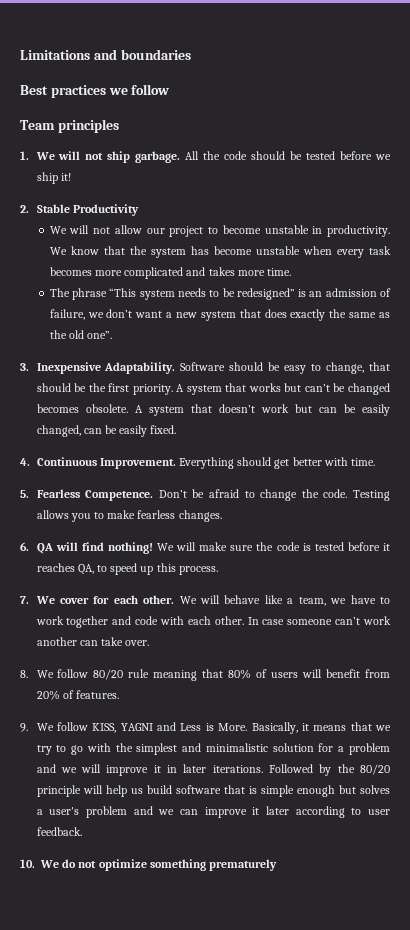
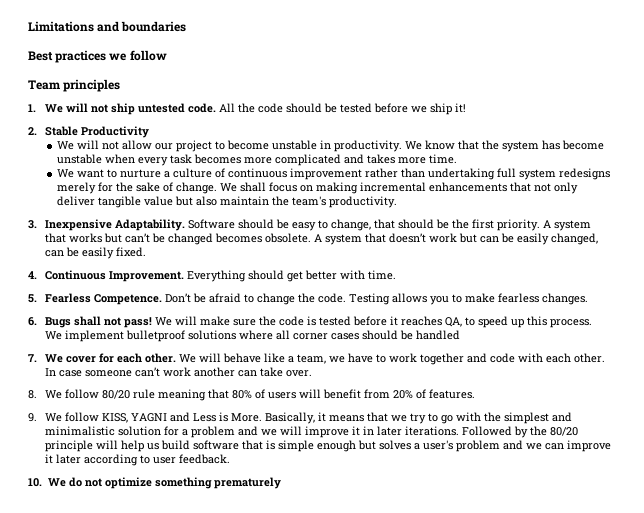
[135,151,181,163] garbage. -> [137,103,216,113] untested code.
[49,288,391,300] [49,309,391,321] [49,330,113,339] The phrase “This system needs to be redesigned” is an admission of failure, we don’t want a new system that does exactly the same as the old one”. -> [56,168,610,180] [56,182,578,194] [56,196,397,208] We want to nurture a culture of continuous improvement rather than undertaking full system redesigns merely for the sake of change. We shall focus on making incremental enhancements that not only deliver tangible value but also maintain the team's productivity.
[36,542,153,554] QA will find nothing! -> [44,316,152,328] Bugs shall not pass!
(218, 570) none -> [44,330,460,342] We implement bulletproof solutions where all corner cases should be handled

